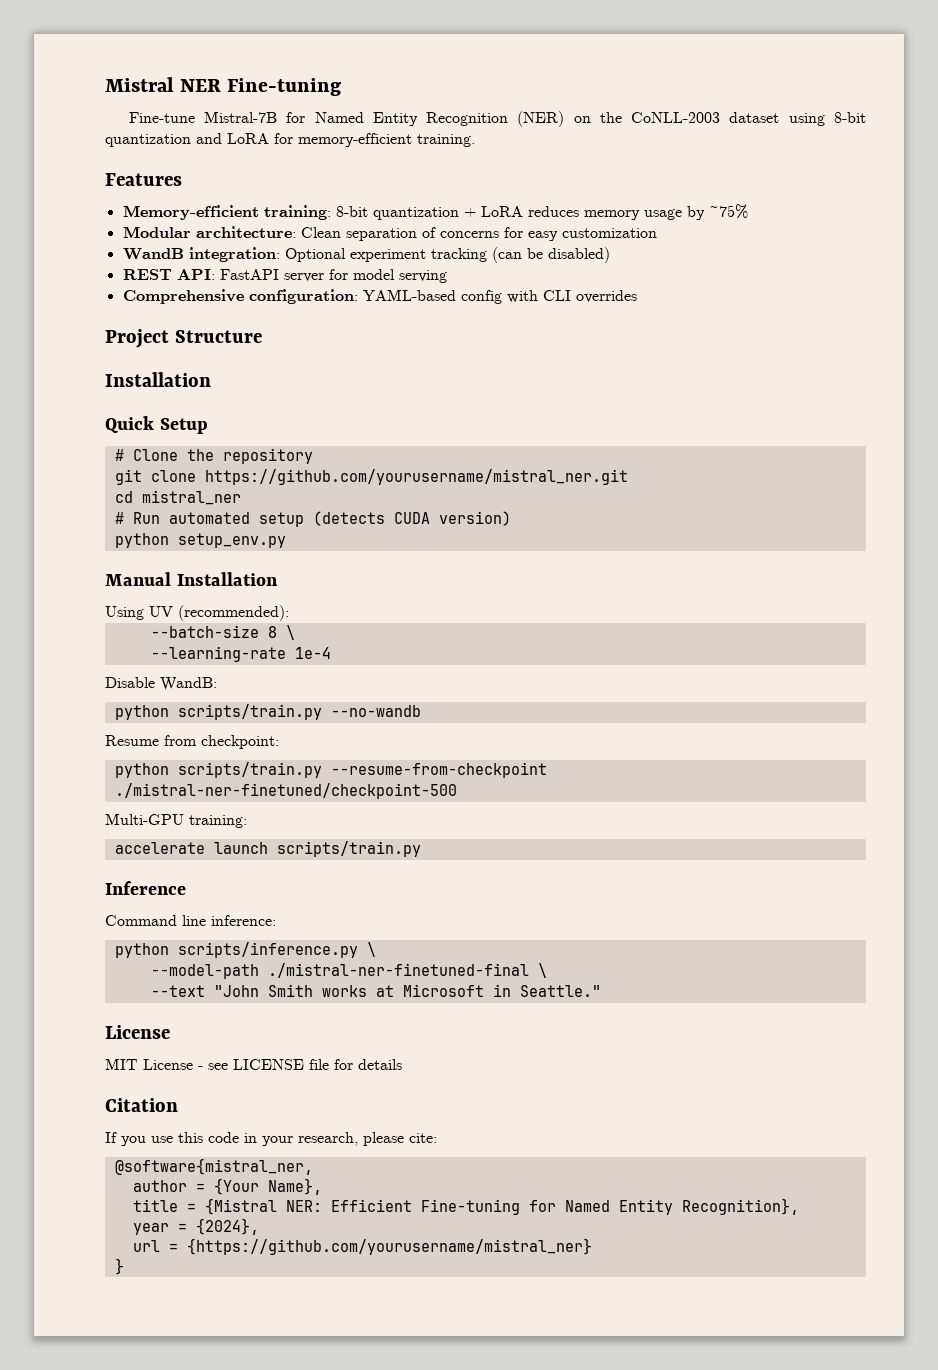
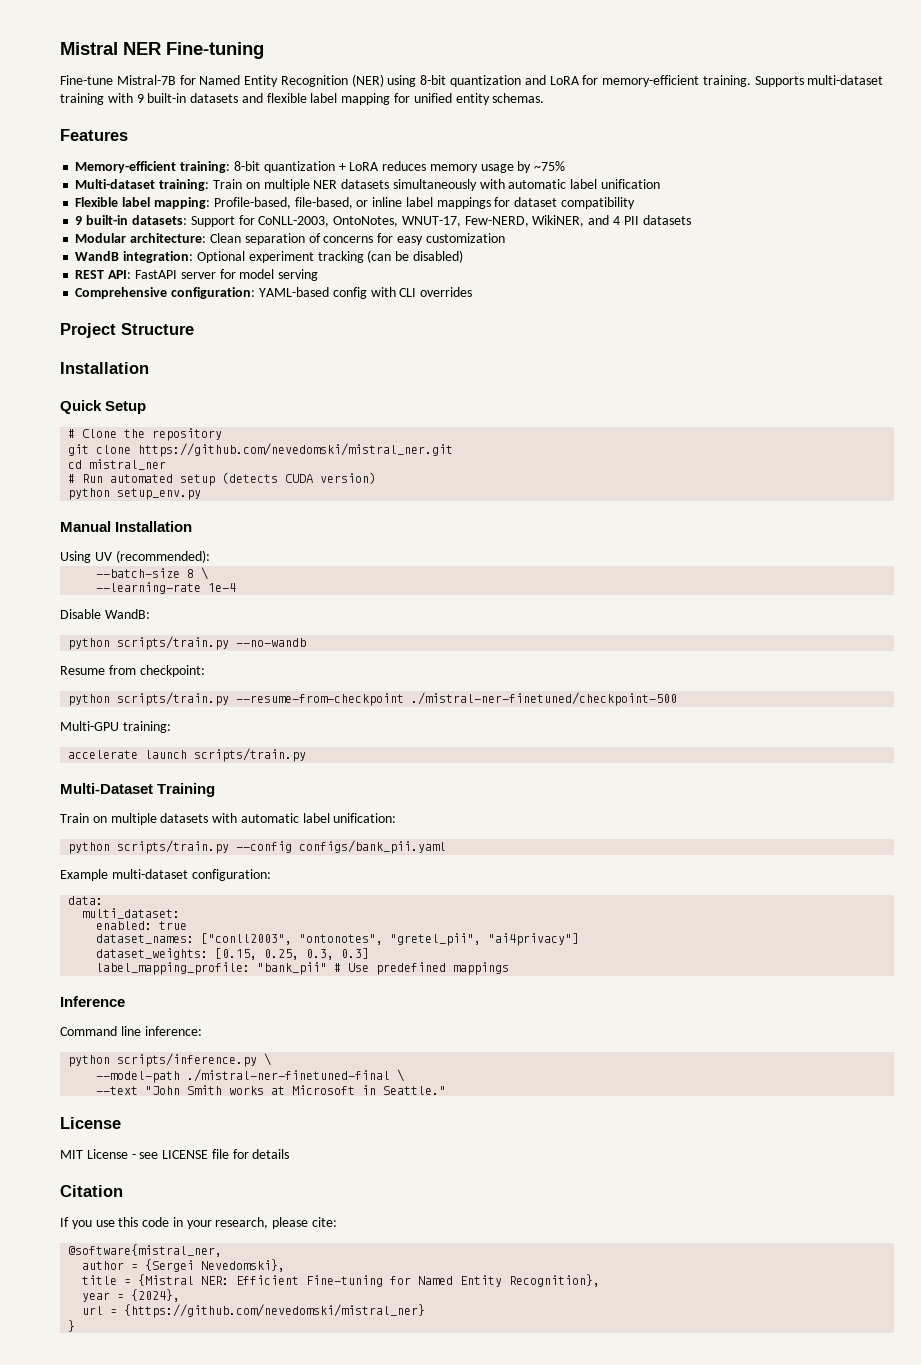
[573,112,780,123] on the CoNLL-2003 dataset -> (384, 80) none
(475, 140) none -> [754,75,884,87] [60,93,545,105] Supports multi-dataset training with 9 built-in datasets and flexible label mapping for unified entity schemas.
(748, 211) none -> [75,179,660,191] [75,197,635,209] [75,215,691,227] // Multi-dataset training: Train on multiple NER datasets simultaneously with automatic label unification // Flexible label mapping: Profile-based, file-based, or inline label mappings for dataset compatibility // 9 built-in datasets: Support for CoNLL-2003, OntoNotes, WNUT-17, Few-NERD, WikiNER, and 4 PII datasets
[204,469,628,485] https://github.com/yourusername/mistral_ner.git -> [138,443,454,457] https://github.com/nevedomski/mistral_ner.git
(421, 849) none -> [60,783,216,797] [60,813,397,825] [68,840,447,854] [60,869,271,881] [68,896,104,905] [82,908,181,919] [96,921,188,930] [96,933,580,946] [96,948,370,960] [96,962,510,975] // Multi-Dataset Training // Train on multiple datasets with automatic label unification: // python scripts/train.py --config configs/bank_pii.yaml // Example multi-dataset configuration: // data: // multi_dataset: // enabled: true // dataset_names: ["conll2003", "ontonotes", "gretel_pii", "ai4privacy"] // dataset_weights: [0.15, 0.25, 0.3, 0.3] // label_mapping_profile: "bank_pii" # Use predefined mappings
[213,1178,322,1195] {Your Name}, -> [145,1259,286,1272] {Sergei Nevedomski},
[186,1238,592,1255] {https://github.com/yourusername/mistral_ner} -> [124,1304,426,1318] {https://github.com/nevedomski/mistral_ner}

